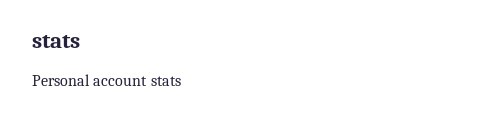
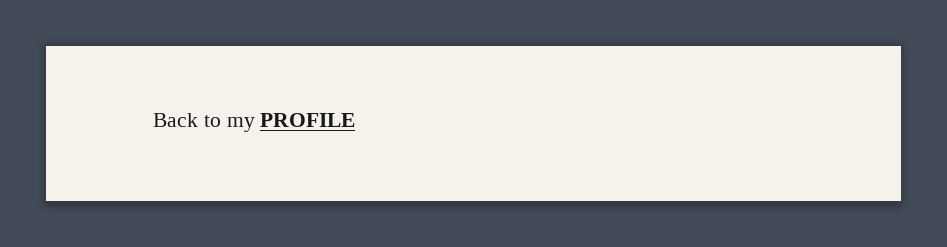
[32,35,80,48] [32,74,181,86] stats // Personal account stats -> [153,113,356,132] Back to my PROFILE

